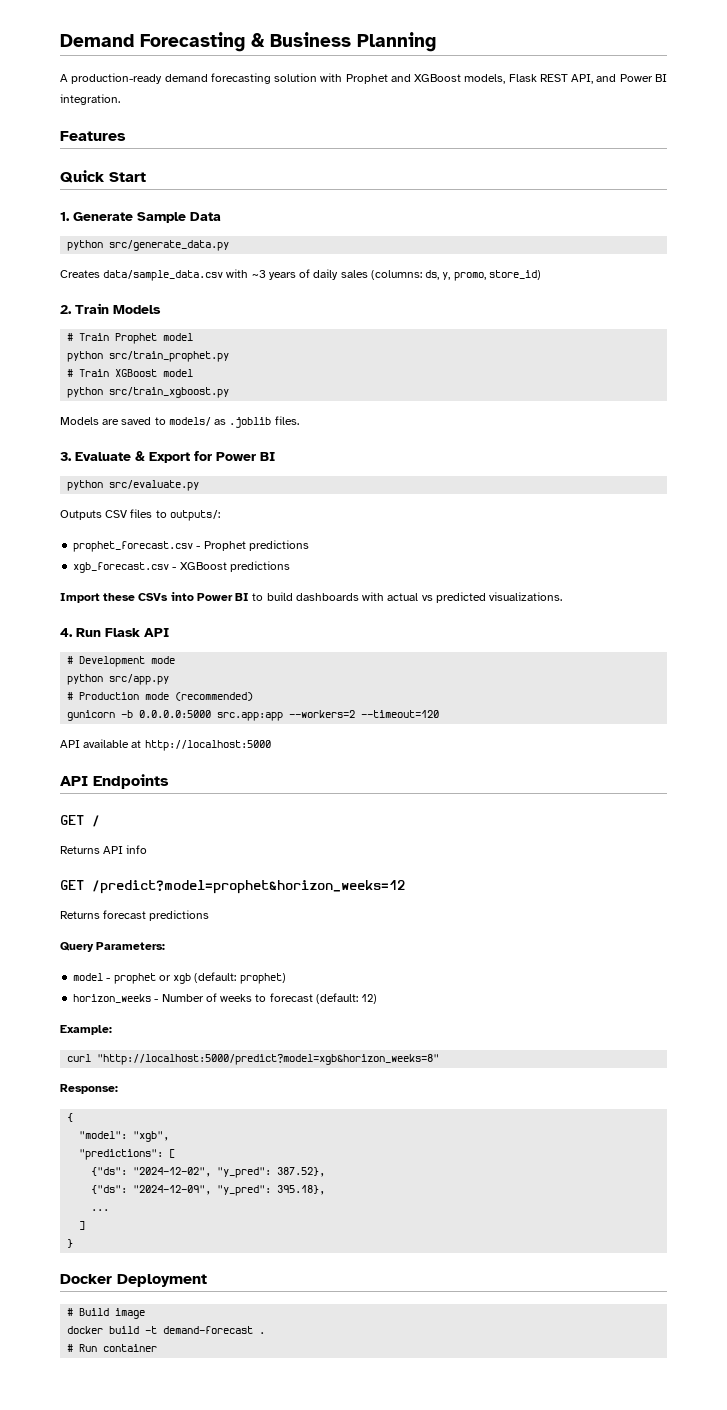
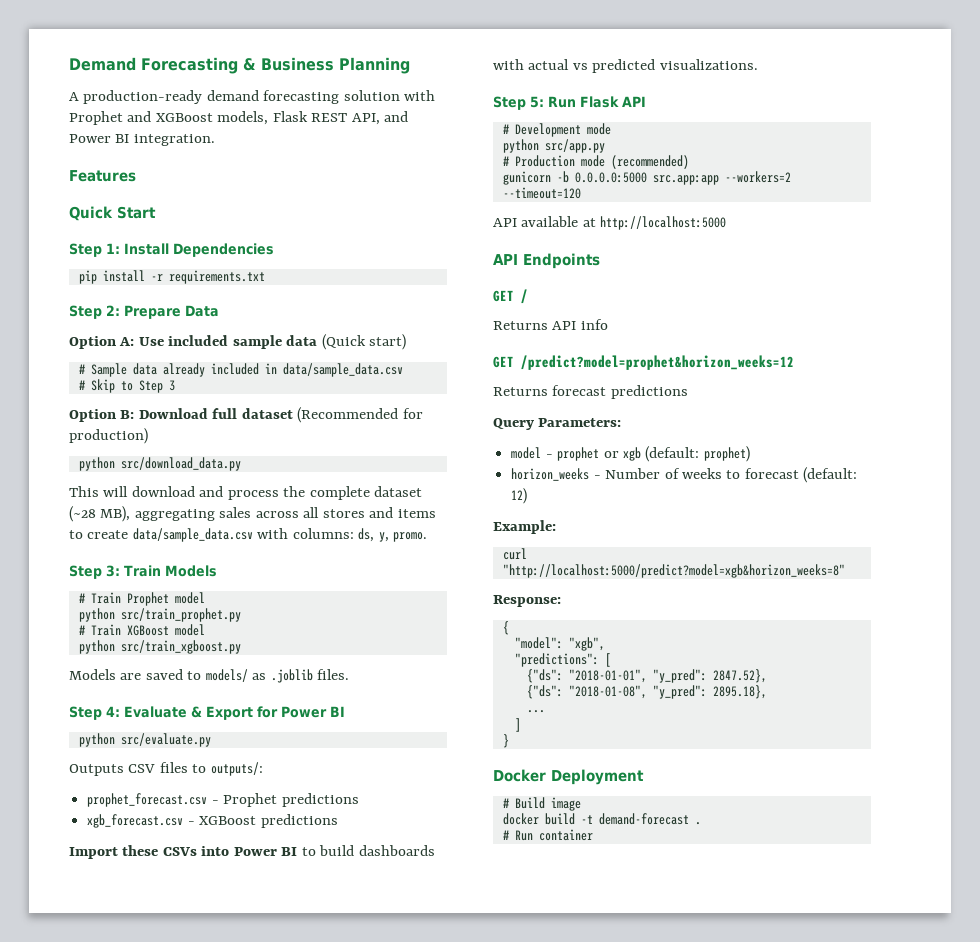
[60,212,221,223] [67,240,230,251] [60,269,541,281] [60,305,72,314] 1. Generate Sample Data // python src/generate_data.py // Creates data/sample_data.csv with ~3 years of daily sales (columns: ds, y, promo, store_id) // 2. -> [69,243,274,257] [78,270,265,284] [69,305,219,319] [69,334,407,350] [78,363,403,377] [78,379,175,393] [69,407,423,423] [69,428,148,444] [78,457,241,471] [69,486,423,500] [69,506,436,522] [69,528,428,542] [69,565,120,579] Step 1: Install Dependencies // pip install -r requirements.txt // Step 2: Prepare Data // Option A: Use included sample data (Quick start) // # Sample data already included in data/sample_data.csv // # Skip to Step 3 // Option B: Download full dataset (Recommended for production) // python src/download_data.py // This will download and process the complete dataset (~28 MB), aggregating sales across all stores and items to create data/sample_data.csv with columns: ds, y, promo. // Step 3:
[60,452,72,461] 3. -> [69,706,120,720] Step 4:
[60,628,73,637] 4. -> [493,96,544,110] Step 5:
[133,1167,326,1178] [91,1185,326,1196] "2024-12-02", "y_pred": 387.52}, // {"ds": "2024-12-09", "y_pred": 395.18}, -> [568,669,767,683] [526,685,767,699] "2018-01-01", "y_pred": 2847.52}, // {"ds": "2018-01-08", "y_pred": 2895.18},

